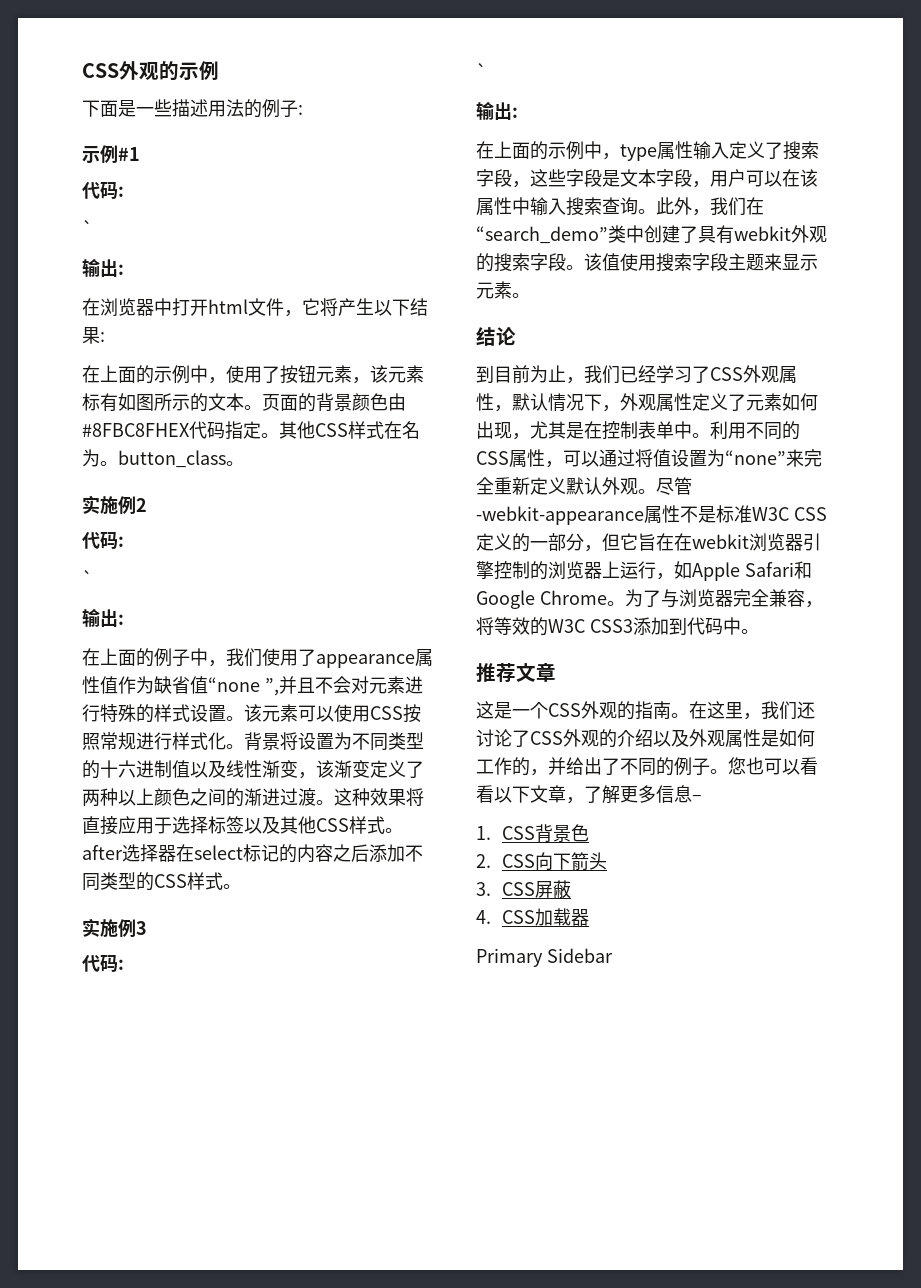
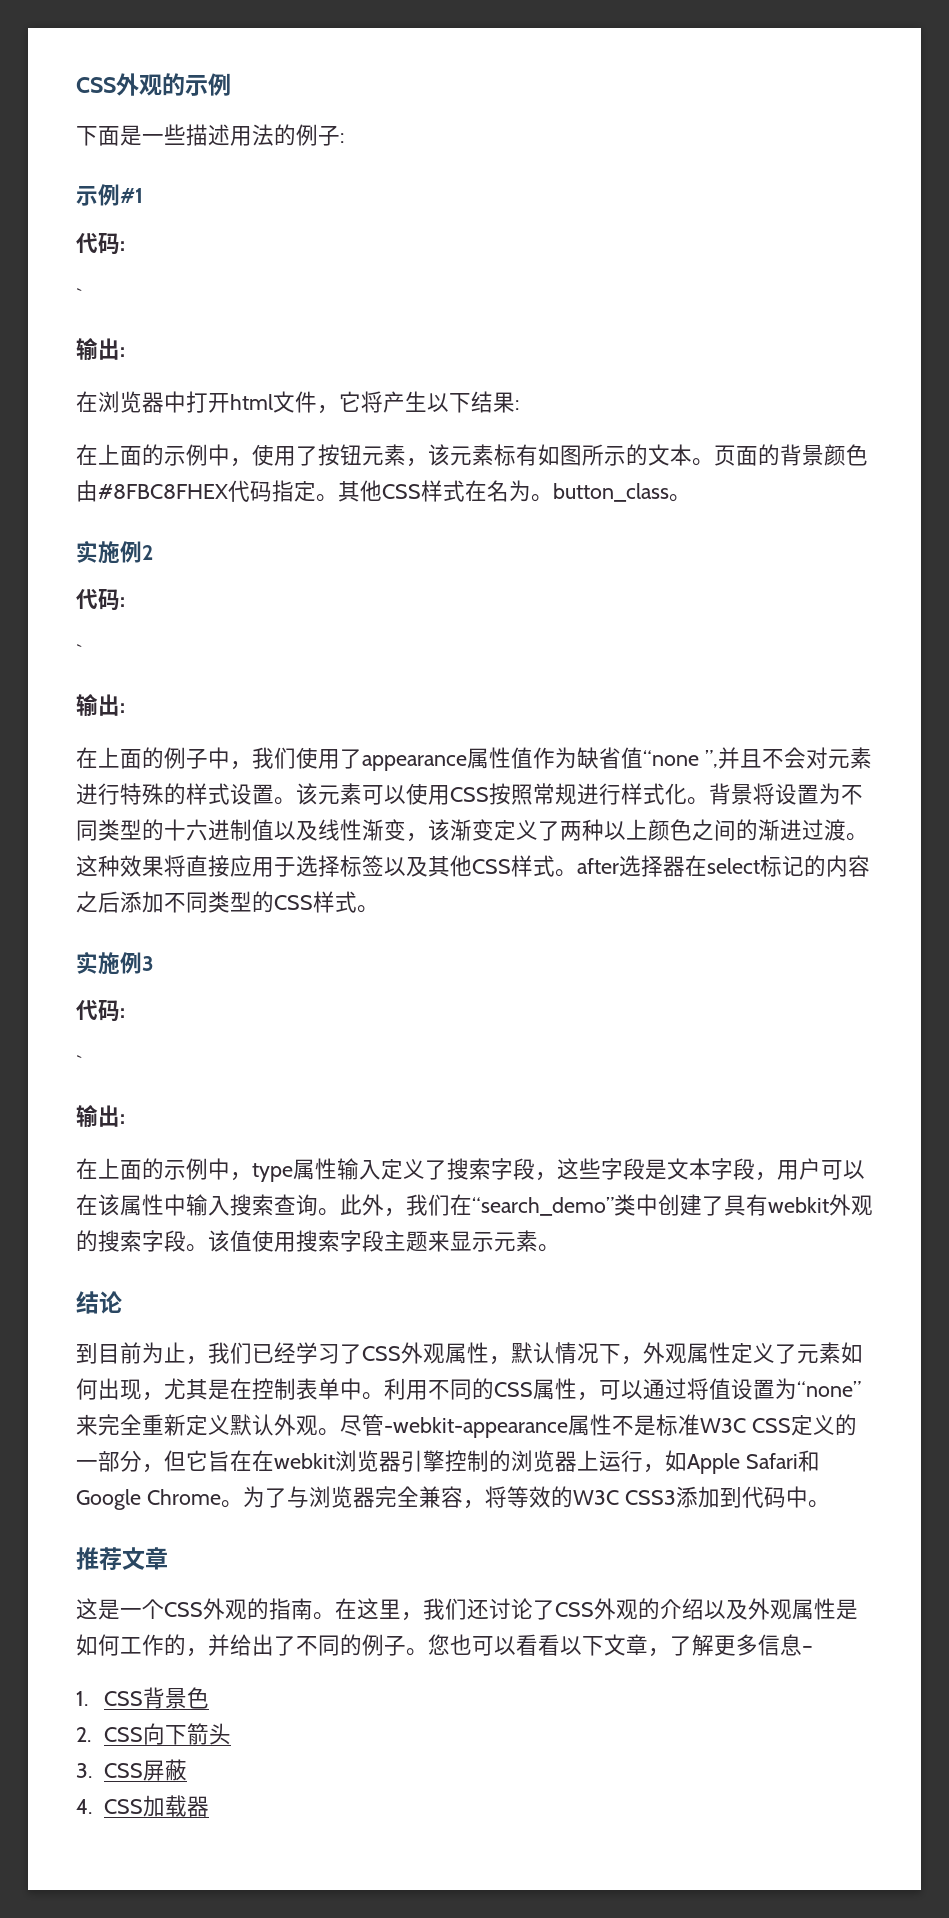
[476,948,613,967] // Primary Sidebar -> (210, 1806) none

